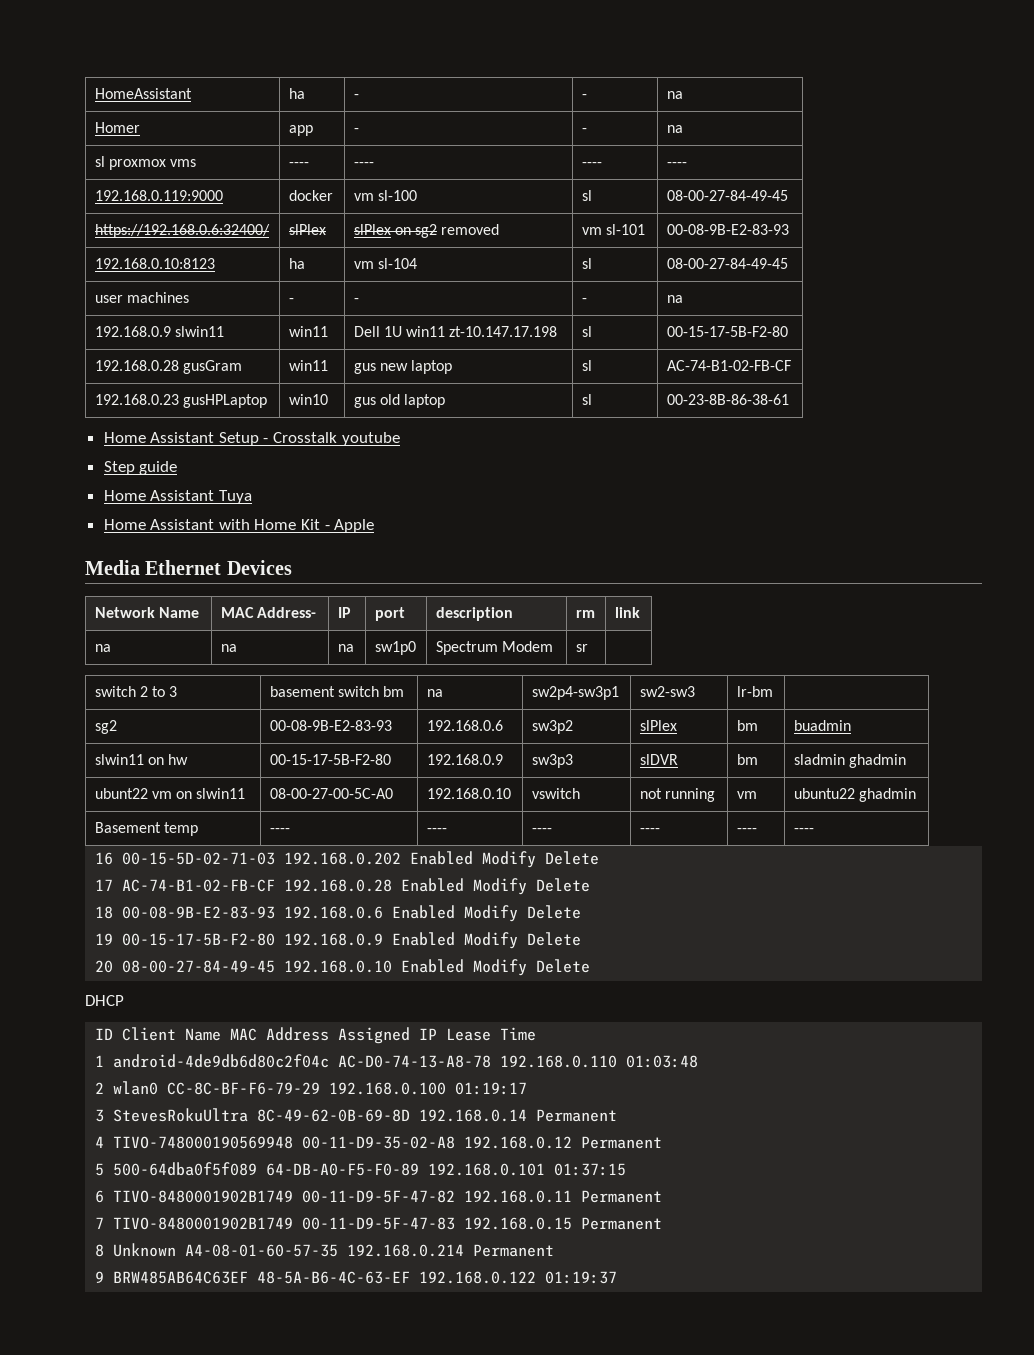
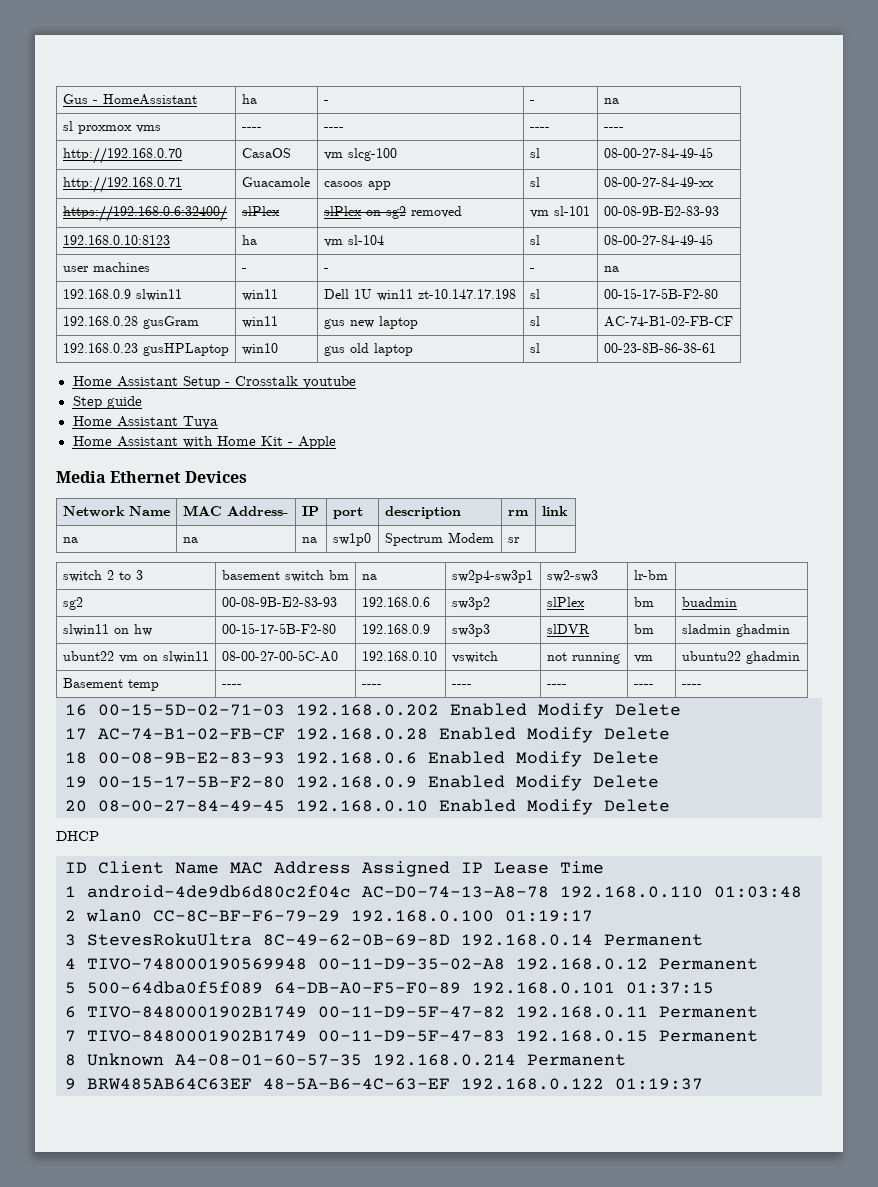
(94, 93) none -> [62,94,98,104] Gus -
[94,122,140,133] [288,125,313,136] [353,128,359,133] [581,128,587,133] [666,125,683,133] // Homer | app | - | - | na -> (619, 101) none
[94,190,223,201] [288,190,333,201] [353,190,418,201] [581,190,592,201] [666,190,788,201] 192.168.0.119:9000 | docker | vm sl-100 | sl | 08-00-27-84-49-45 -> [62,147,182,164] [241,148,291,158] [323,148,397,161] [529,148,540,158] [603,147,713,158] [62,176,182,193] [241,177,310,187] [323,181,391,190] [529,177,540,187] [603,177,714,187] http://192.168.0.70 | CasaOS | vm slcg-100 | sl | 08-00-27-84-49-45 // http://192.168.0.71 | Guacamole | casoos app | sl | 08-00-27-84-49-xx

